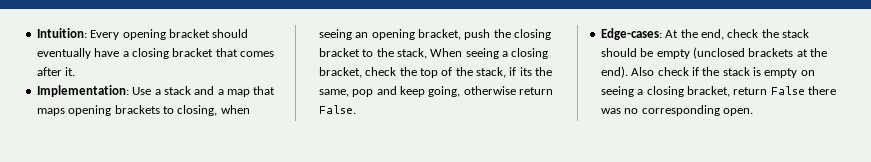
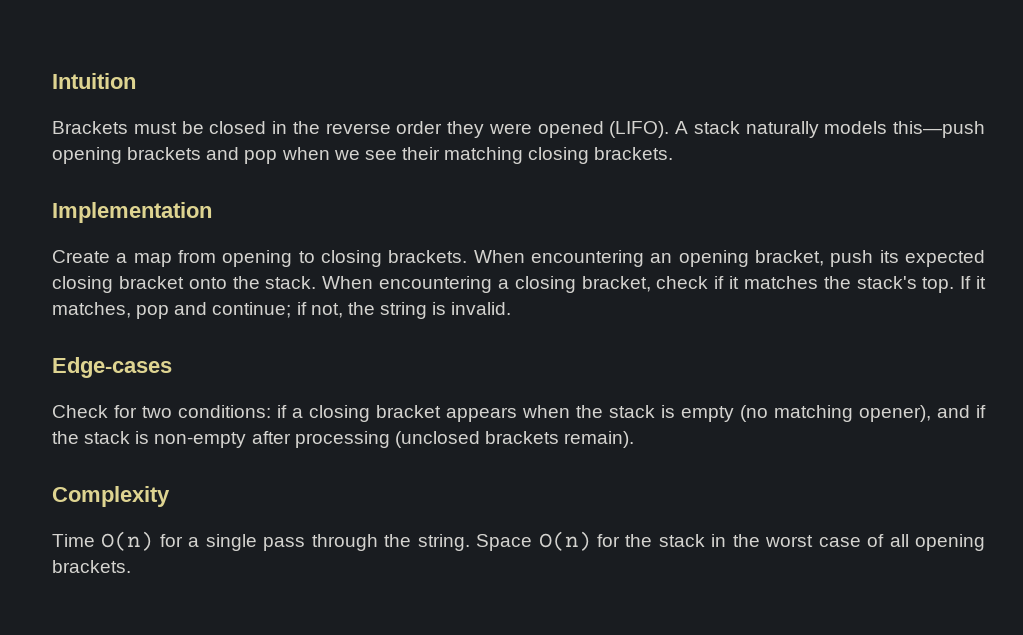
[36,28,249,40] [36,48,274,59] [36,67,76,76] [36,85,276,97] [36,105,250,116] [318,29,551,40] [318,48,549,59] [318,67,553,78] [318,86,553,97] [318,105,356,114] [600,28,809,40] [600,47,827,59] [600,66,815,78] [600,86,836,97] [600,105,753,116] Intuition: Every opening bracket should eventually have a closing bracket that comes after it. // Implementation: Use a stack and a map that maps opening brackets to closing, when seeing an opening bracket, push the closing bracket to the stack, When seeing a closing bracket, check the top of the stack, if its the same, pop and keep going, otherwise return False. // Edge-cases: At the end, check the stack should be empty (unclosed brackets at the end). Also check if the stack is empty on seeing a closing bracket, return False there was no corresponding open. -> [52,73,136,89] [52,121,985,138] [52,147,674,164] [52,202,212,223] [52,250,986,267] [52,276,987,293] [52,302,512,319] [52,357,172,378] [52,405,986,422] [52,431,635,448] [52,486,170,507] [52,531,986,551] [52,560,131,573] Intuition // Brackets must be closed in the reverse order they were opened (LIFO). A stack naturally models this—push opening brackets and pop when we see their matching closing brackets. // Implementation // Create a map from opening to closing brackets. When encountering an opening bracket, push its expected closing bracket onto the stack. When encountering a closing bracket, check if it matches the stack's top. If it matches, pop and continue; if not, the string is invalid. // Edge-cases // Check for two conditions: if a closing bracket appears when the stack is empty (no matching opener), and if the stack is non-empty after processing (unclosed brackets remain). // Complexity // Time O(n) for a single pass through the string. Space O(n) for the stack in the worst case of all opening brackets.

